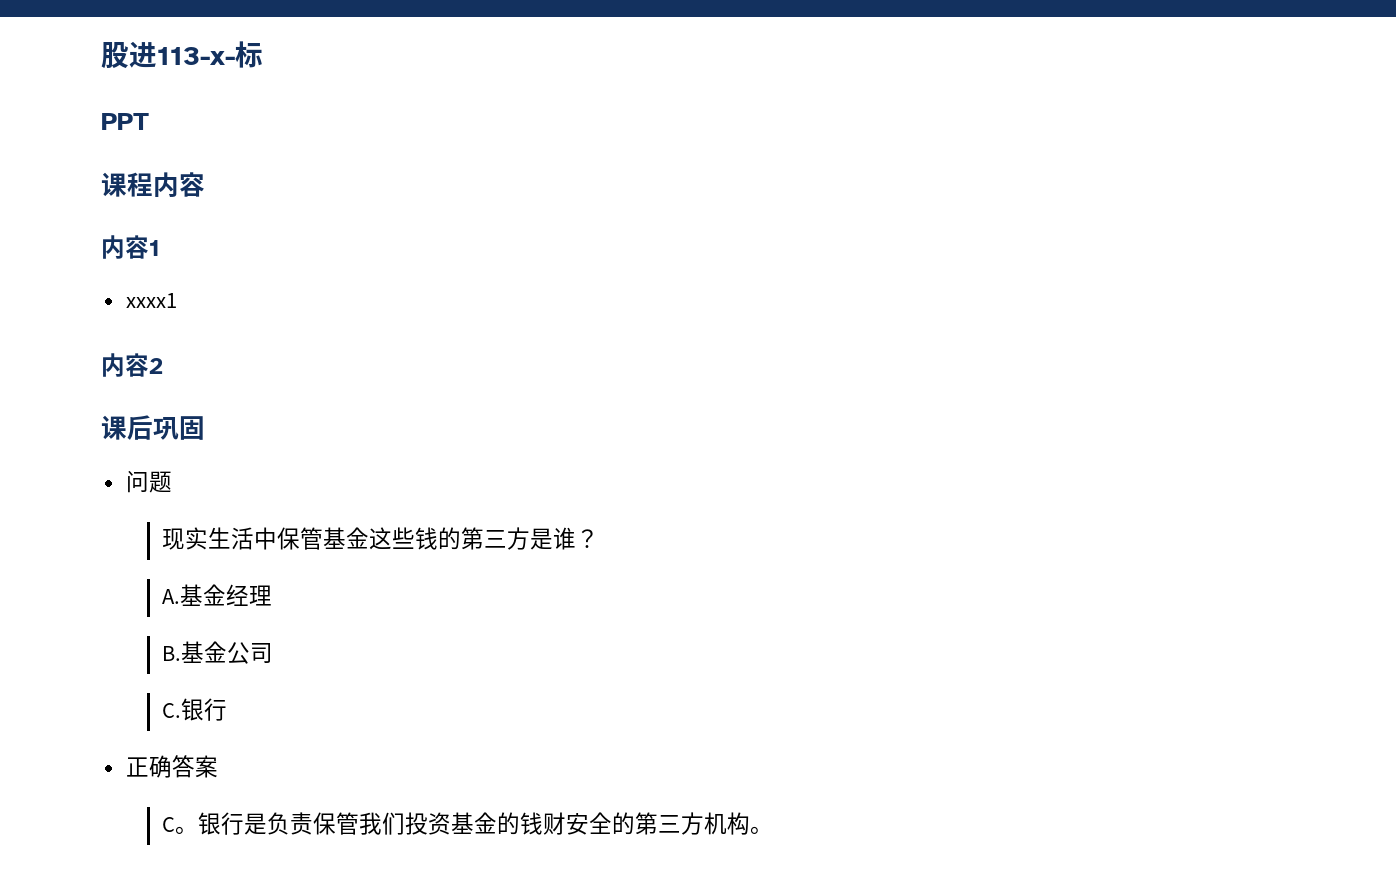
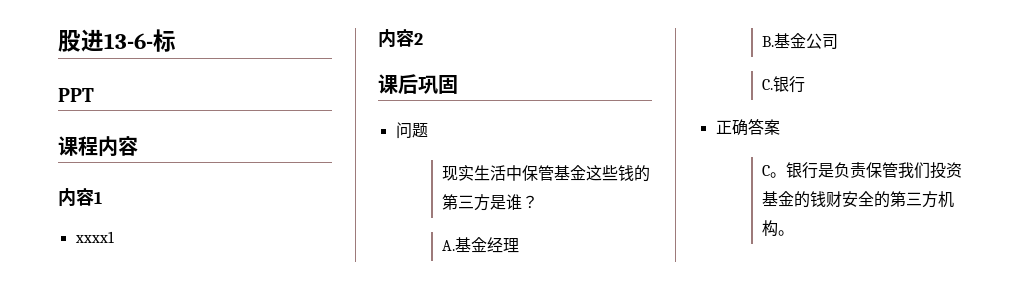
[157,47,235,65] 113-x- -> [104,33,153,49] 13-6-

